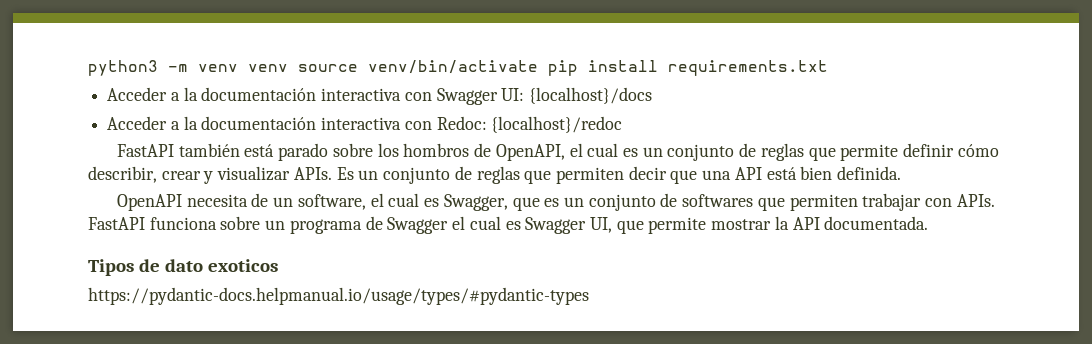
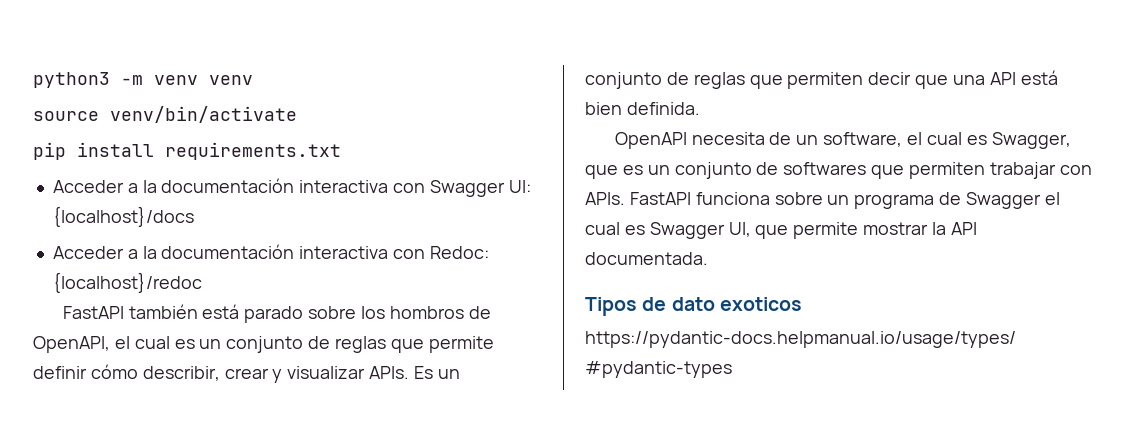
(288, 68) none -> (253, 80) //
(538, 67) none -> (297, 114) //

